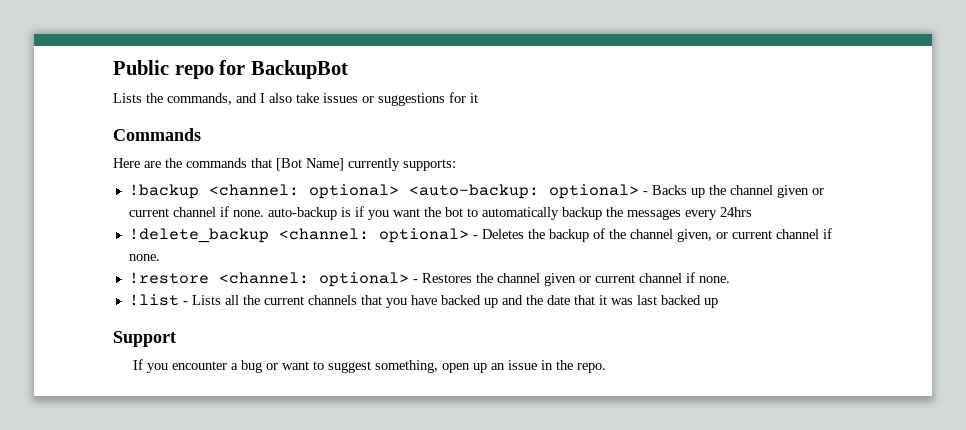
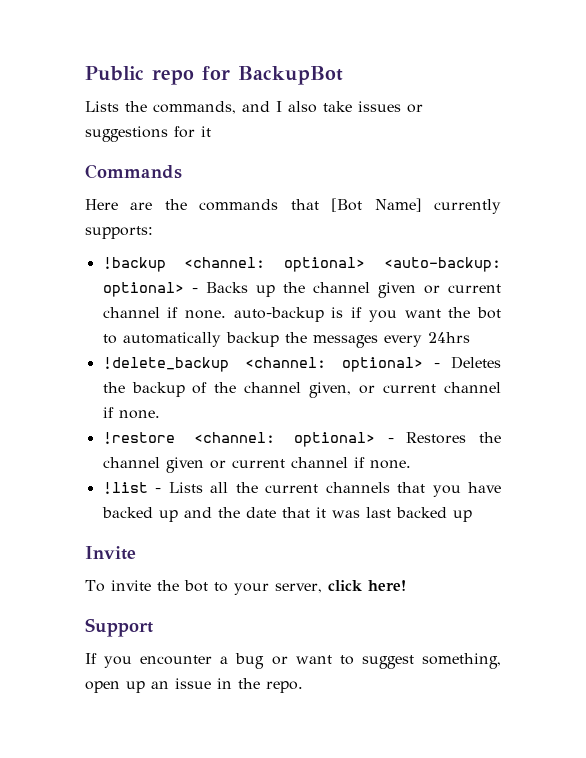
(718, 303) none -> [85,546,136,560] [85,580,406,595] // Invite // To invite the bot to your server, click here!

